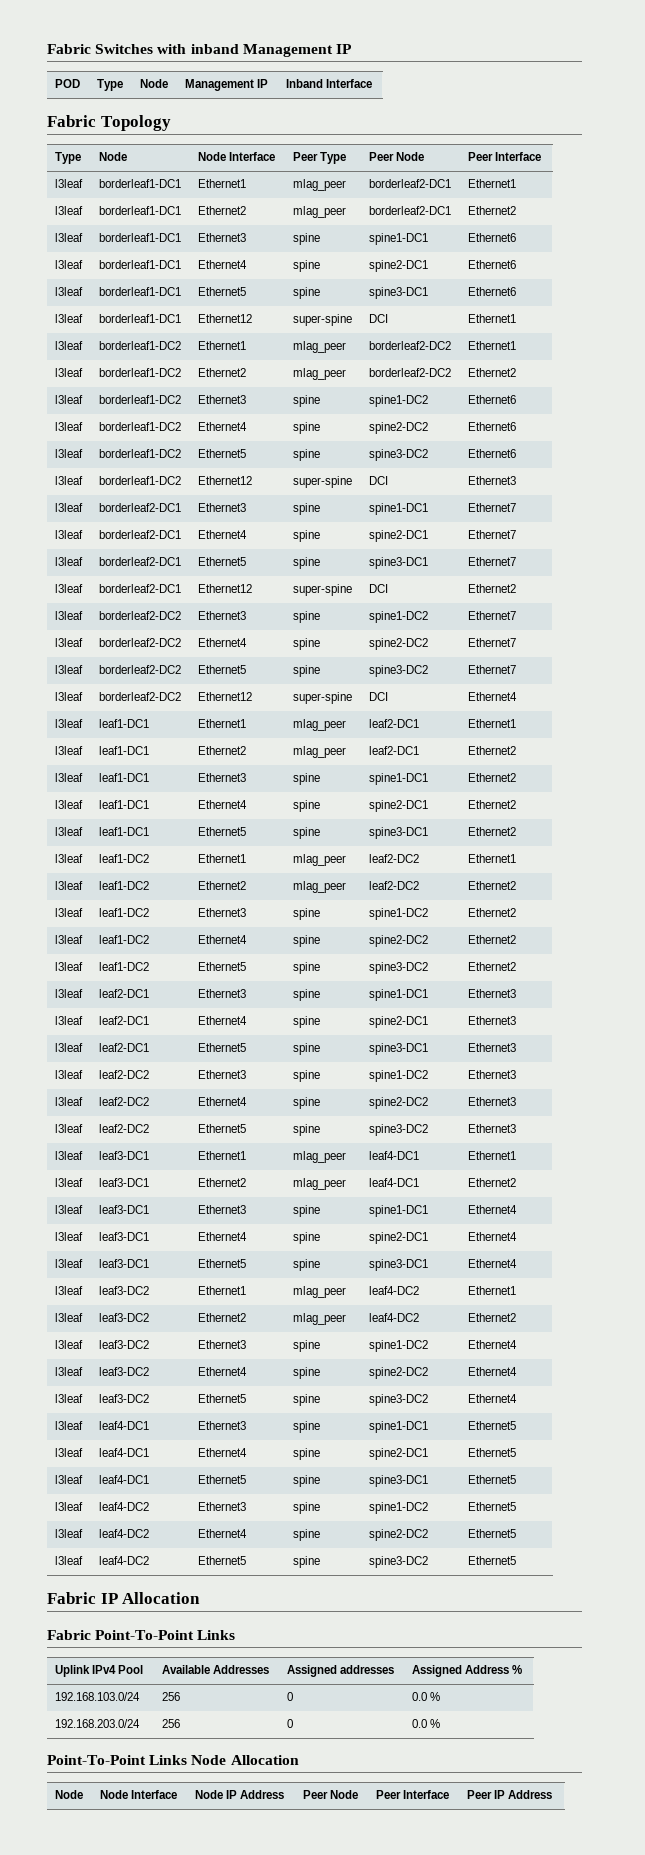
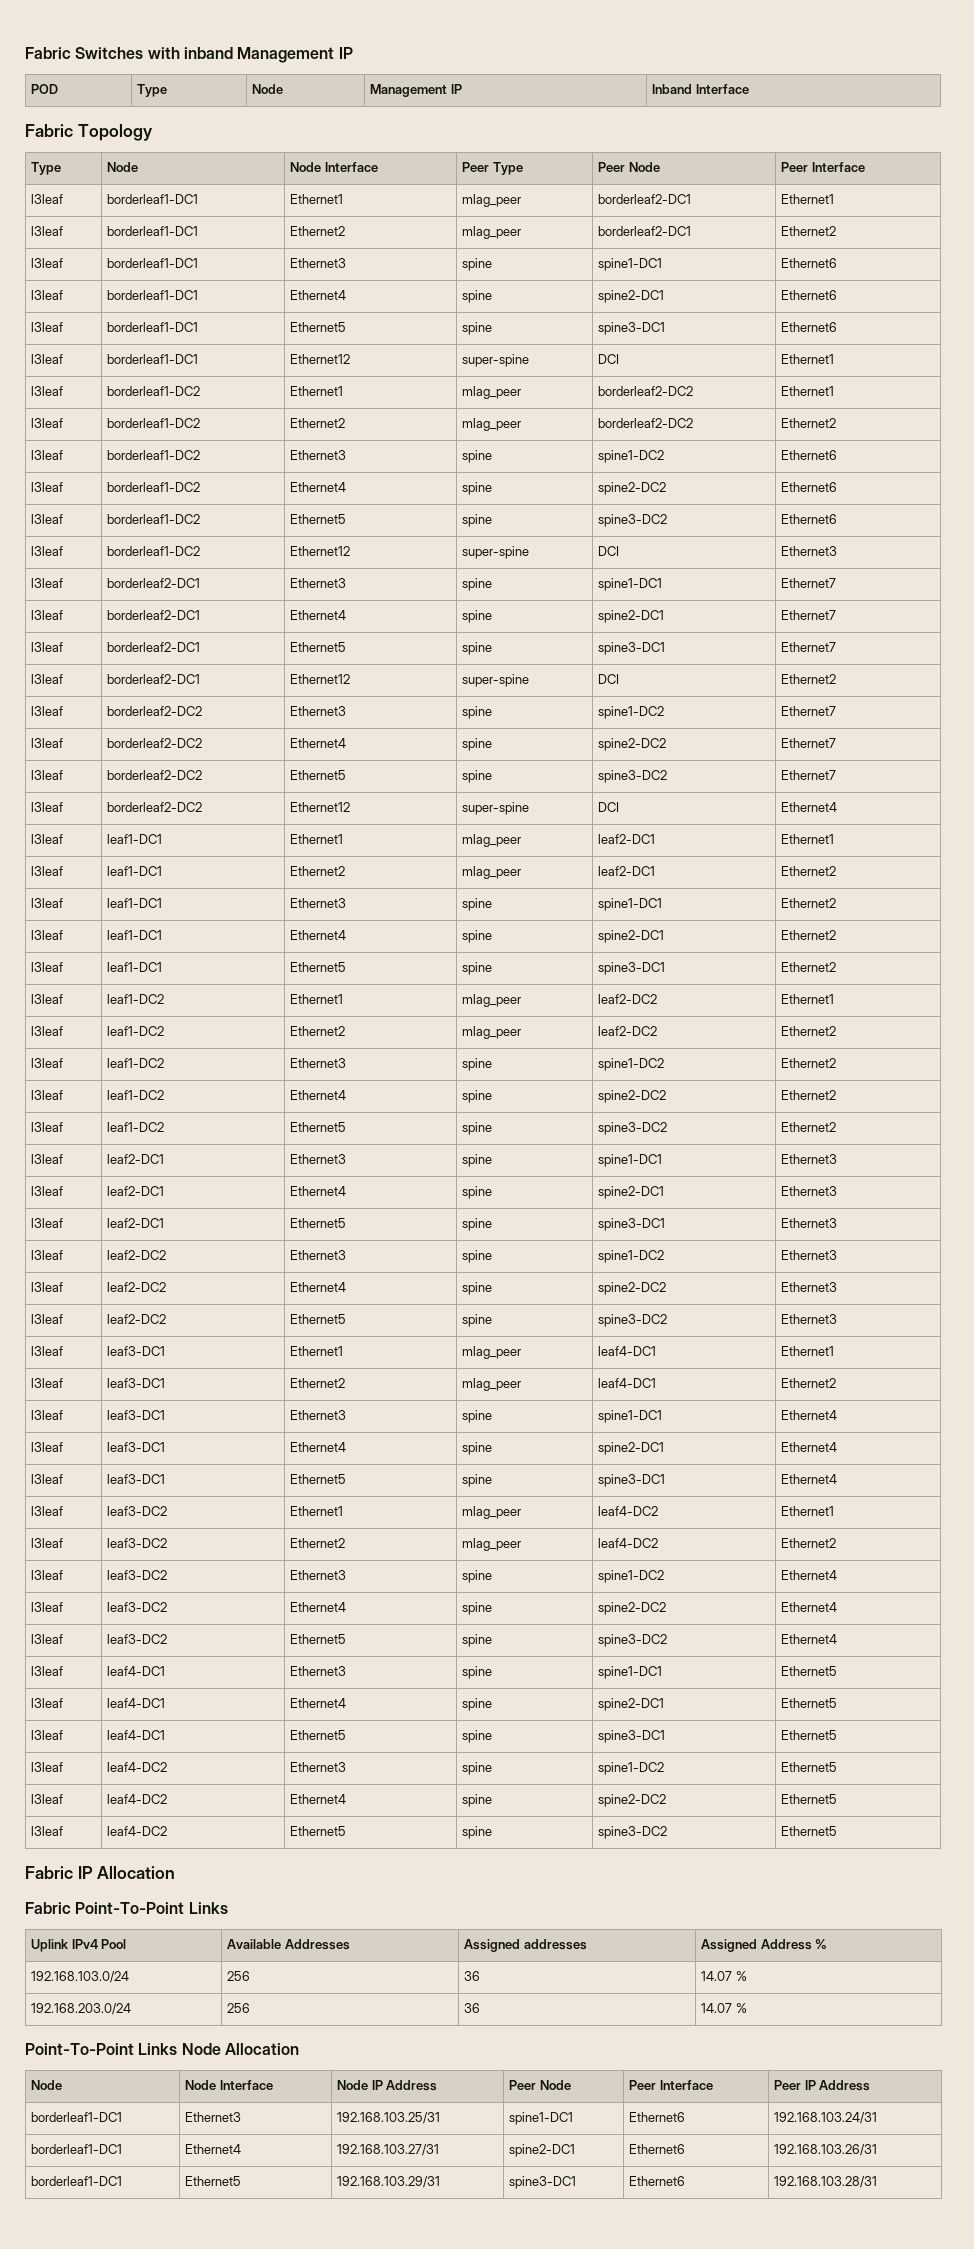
[287,1692,294,1701] [412,1692,428,1701] 0 | 0.0 -> [464,1971,481,1981] [701,1971,733,1981] 36 | 14.07
[287,1719,294,1728] [412,1719,428,1728] 0 | 0.0 -> [464,2003,481,2013] [701,2003,733,2013] 36 | 14.07
(553, 1794) none -> [31,2112,123,2122] [185,2112,242,2122] [337,2112,441,2124] [509,2112,574,2125] [629,2112,686,2122] [774,2112,878,2124] [31,2144,123,2154] [185,2144,242,2154] [337,2144,440,2156] [509,2144,576,2157] [629,2144,686,2154] [774,2144,878,2156] [31,2176,123,2186] [185,2176,242,2186] [337,2176,441,2188] [509,2176,577,2189] [629,2176,686,2186] [774,2176,878,2188] // borderleaf1-DC1 | Ethernet3 | 192.168.103.25/31 | spine1-DC1 | Ethernet6 | 192.168.103.24/31 // borderleaf1-DC1 | Ethernet4 | 192.168.103.27/31 | spine2-DC1 | Ethernet6 | 192.168.103.26/31 // borderleaf1-DC1 | Ethernet5 | 192.168.103.29/31 | spine3-DC1 | Ethernet6 | 192.168.103.28/31

